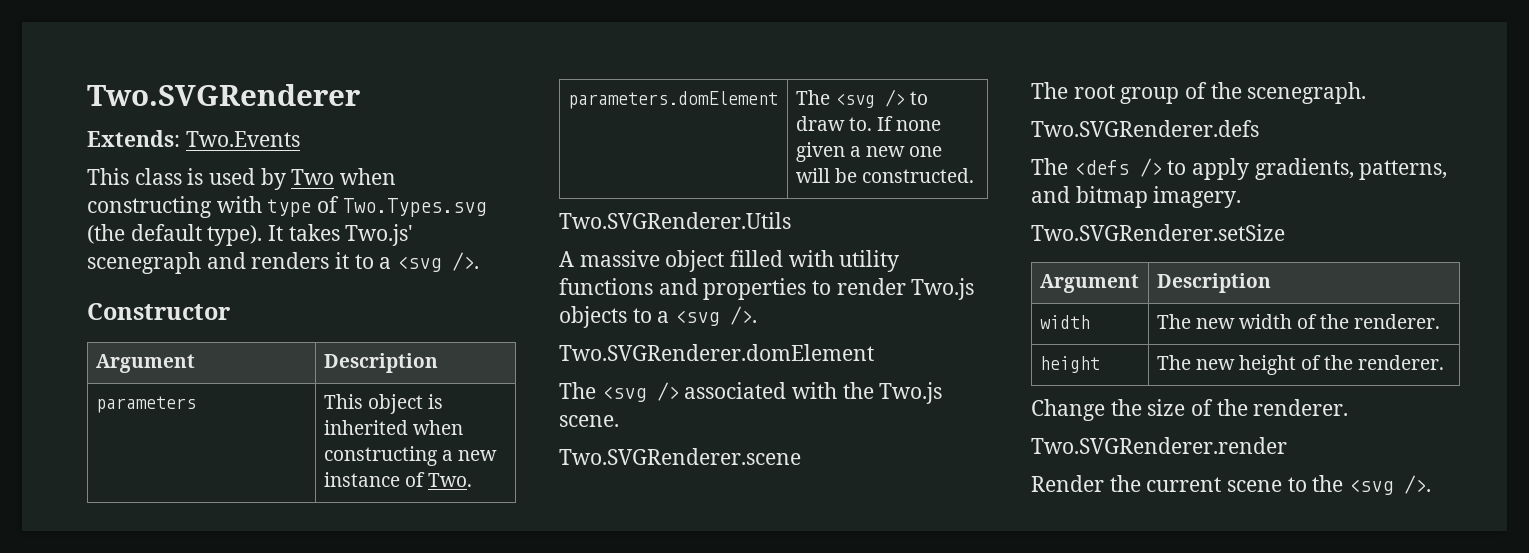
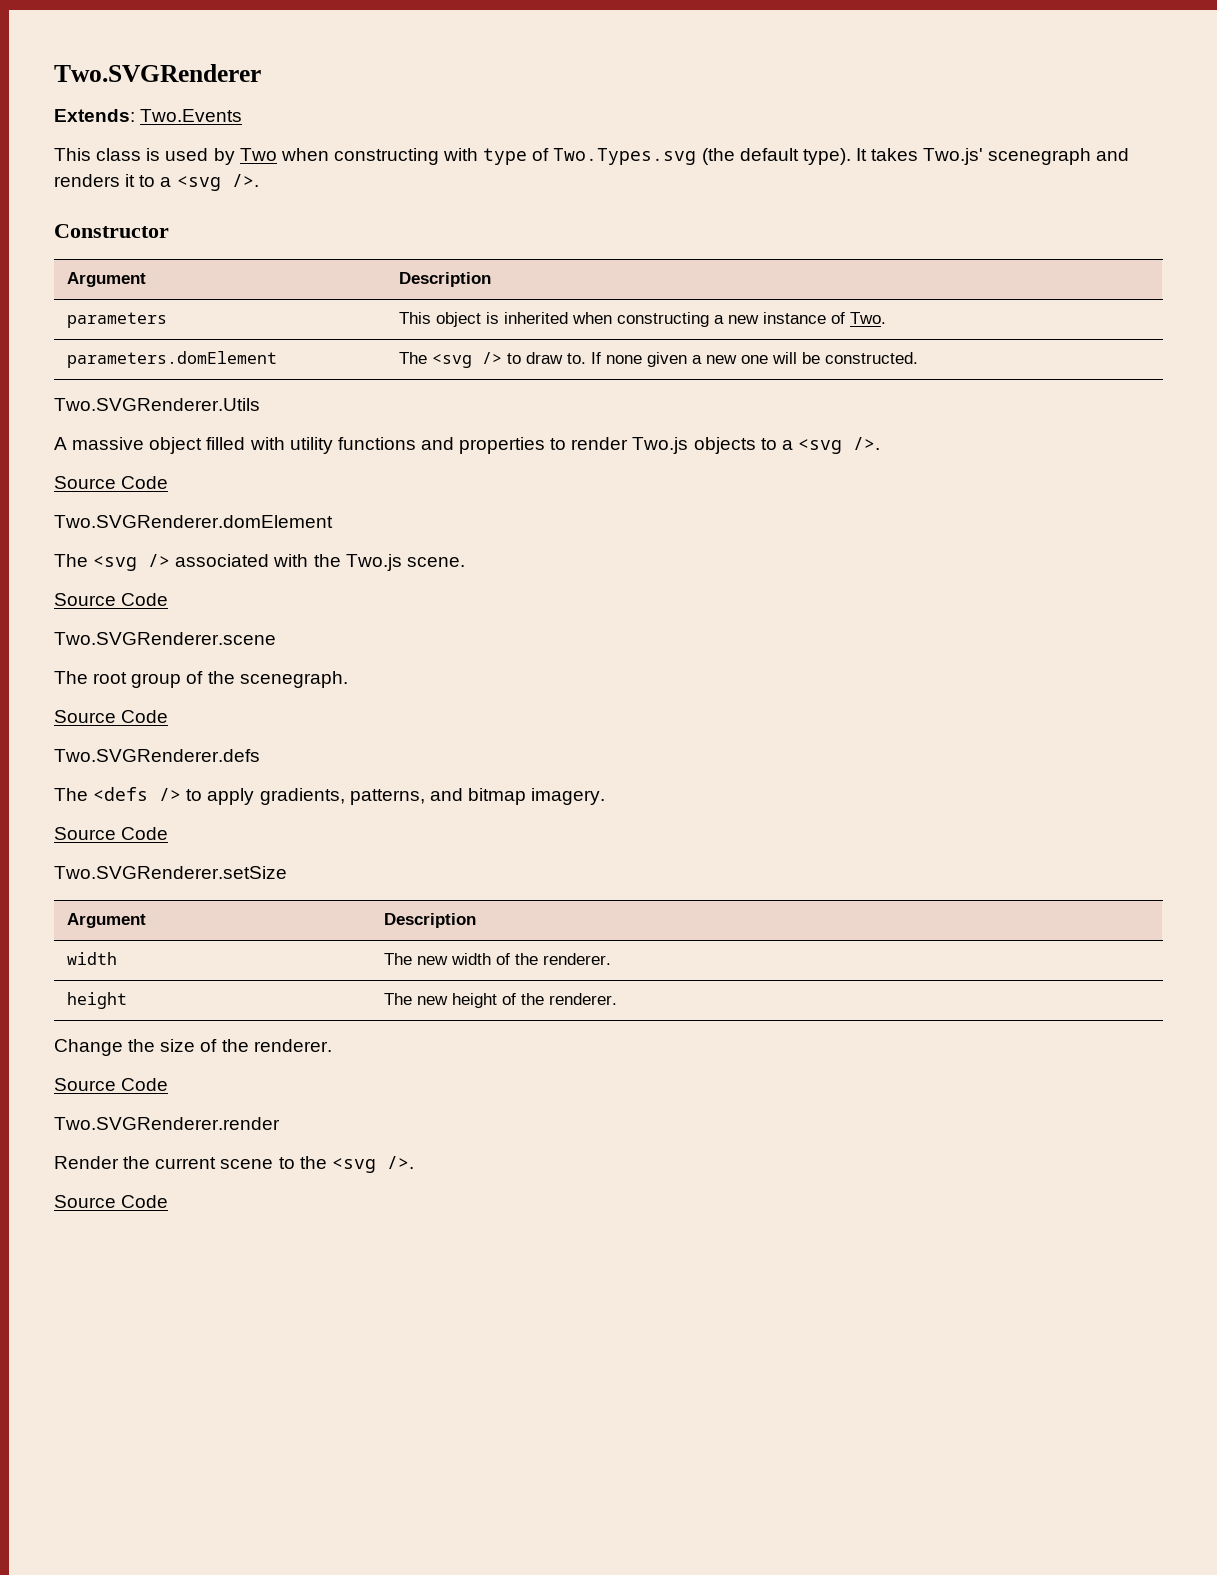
(758, 315) none -> [54,476,169,489] // Source Code
(619, 421) none -> [54,593,169,606] // Source Code
(1367, 93) none -> [54,710,169,723] // Source Code
(1242, 197) none -> [54,827,169,840] // Source Code
(1349, 407) none -> [54,1078,169,1091] // Source Code
(1432, 484) none -> [54,1195,169,1208] // Source Code

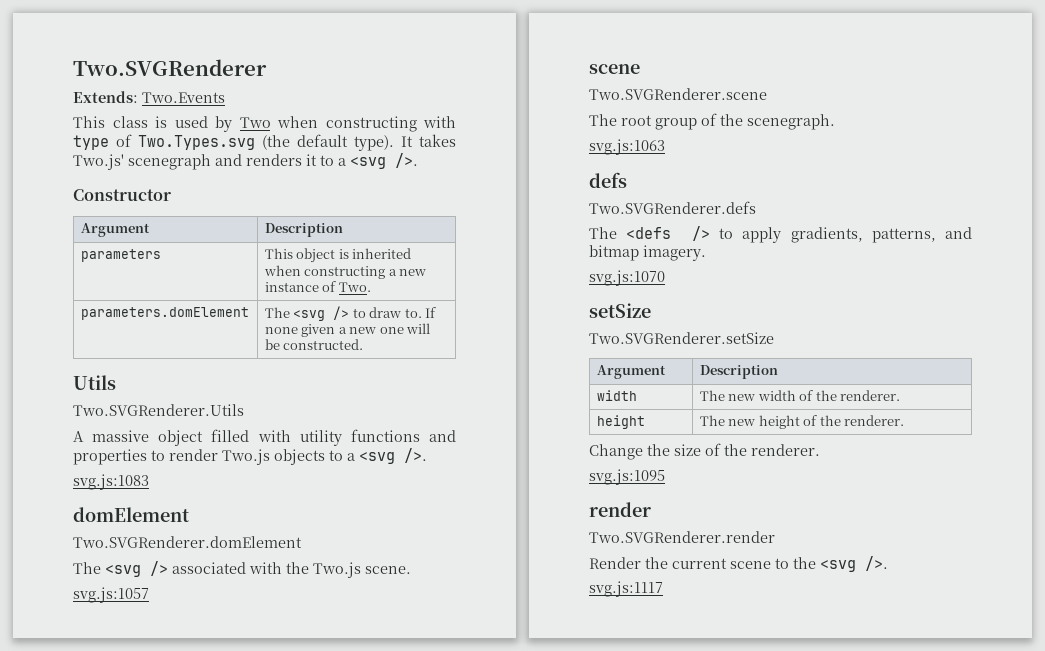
(919, 358) none -> [73,375,116,390] // Utils
[54,476,169,489] Source Code -> [73,474,149,490] [73,507,189,522] svg.js:1083 // domElement
[54,593,169,606] Source Code -> [73,587,149,603] [589,64,640,74] svg.js:1057 // scene
[54,710,169,723] Source Code -> [589,139,665,155] [589,172,627,188] svg.js:1063 // defs
[54,827,169,840] Source Code -> [589,270,665,286] [589,303,651,318] svg.js:1070 // setSize
[54,1078,169,1091] Source Code -> [589,469,665,485] [589,502,651,517] svg.js:1095 // render
[54,1195,169,1208] Source Code -> [589,581,663,597] svg.js:1117

